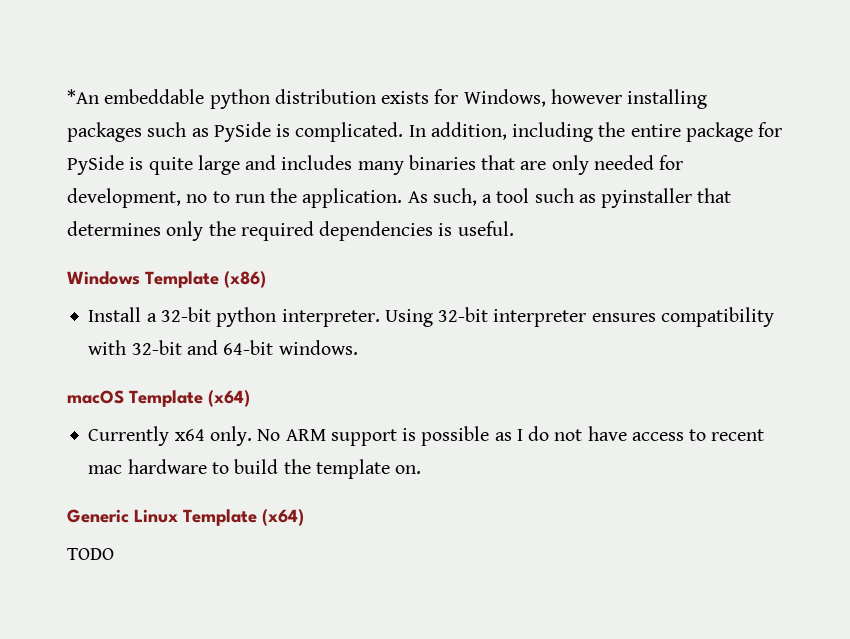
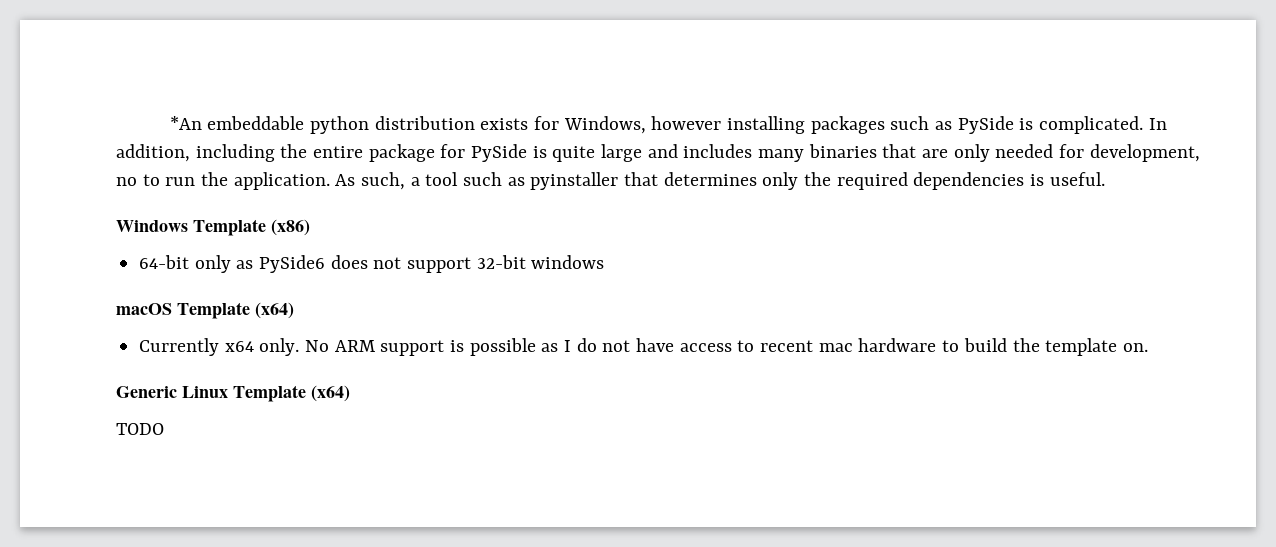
[88,307,774,327] [88,340,358,355] Install a 32-bit python interpreter. Using 32-bit interpreter ensures compatibility with 32-bit and 64-bit windows. -> [139,255,605,273] 64-bit only as PySide6 does not support 32-bit windows

